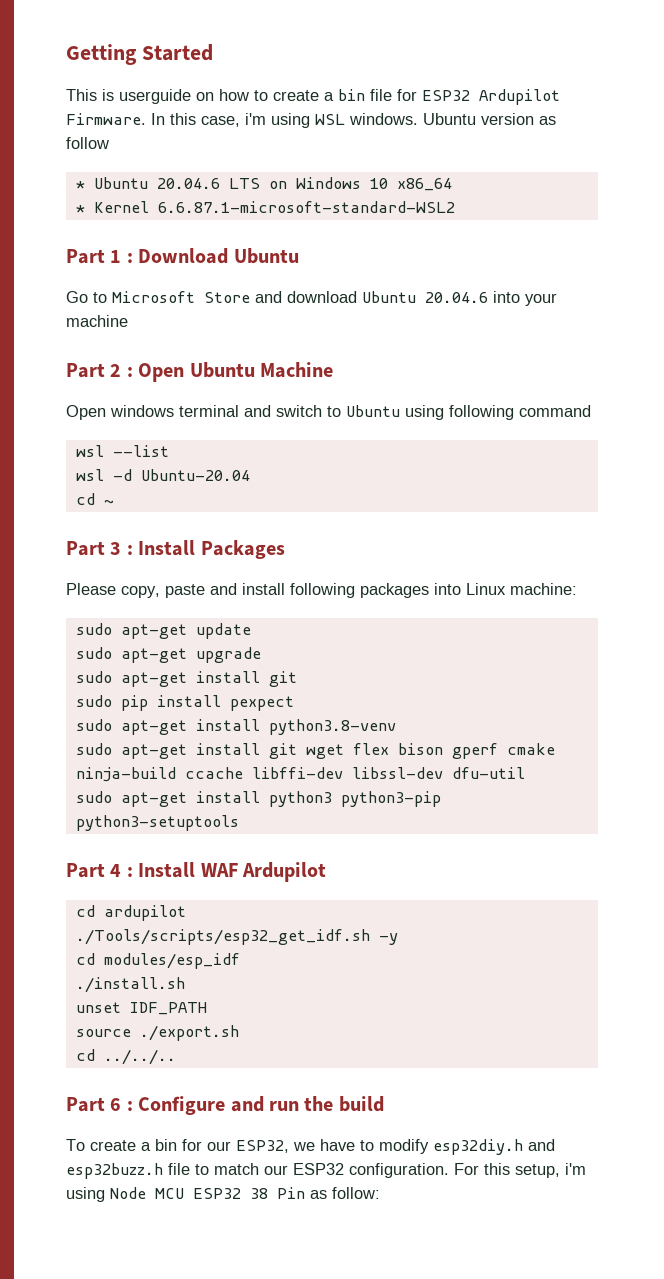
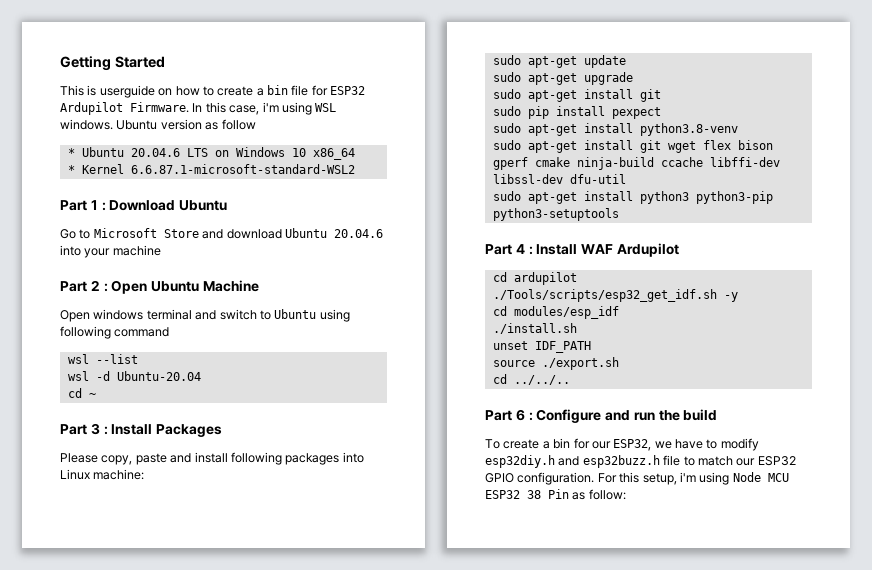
(344, 1169) none -> [485,473,514,483] GPIO

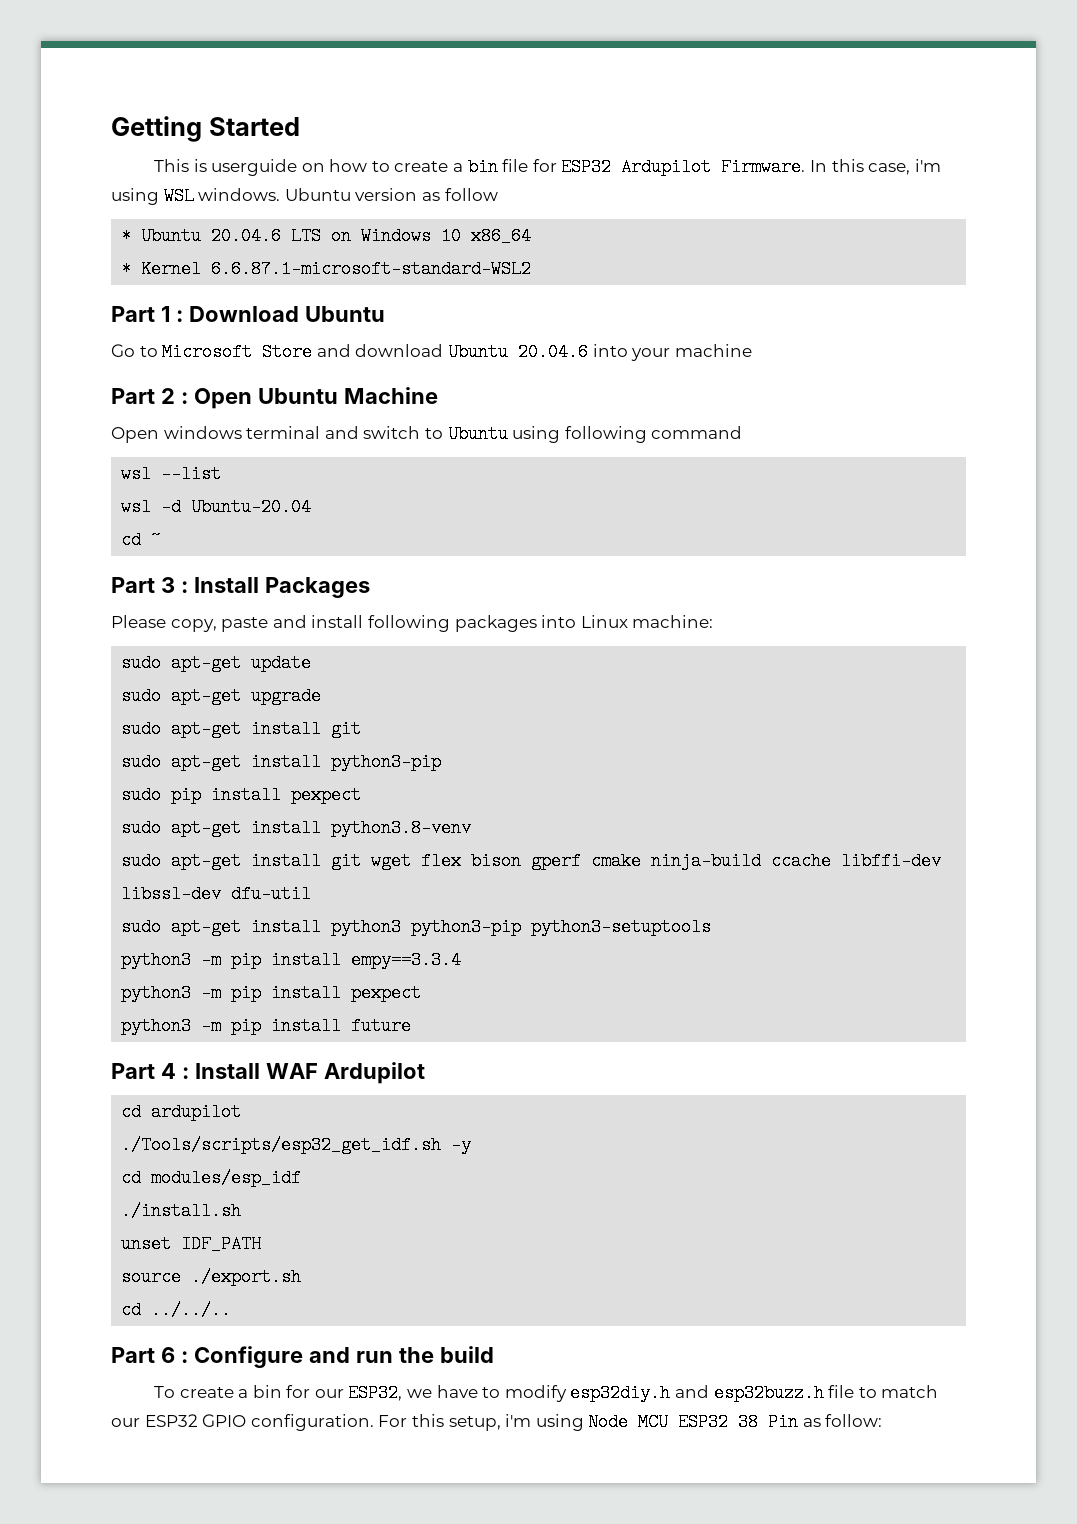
(661, 95) none -> [121,753,442,771] // sudo apt-get install python3-pip
(619, 214) none -> [121,951,462,969] [121,984,422,1002] [121,1017,412,1035] // python3 -m pip install empy==3.3.4 // python3 -m pip install pexpect // python3 -m pip install future

